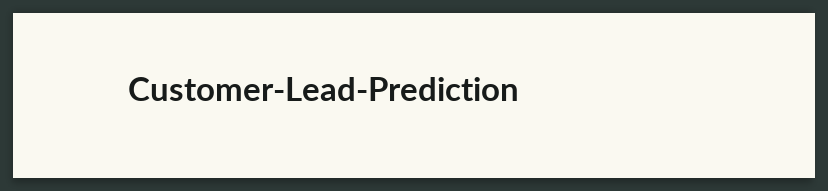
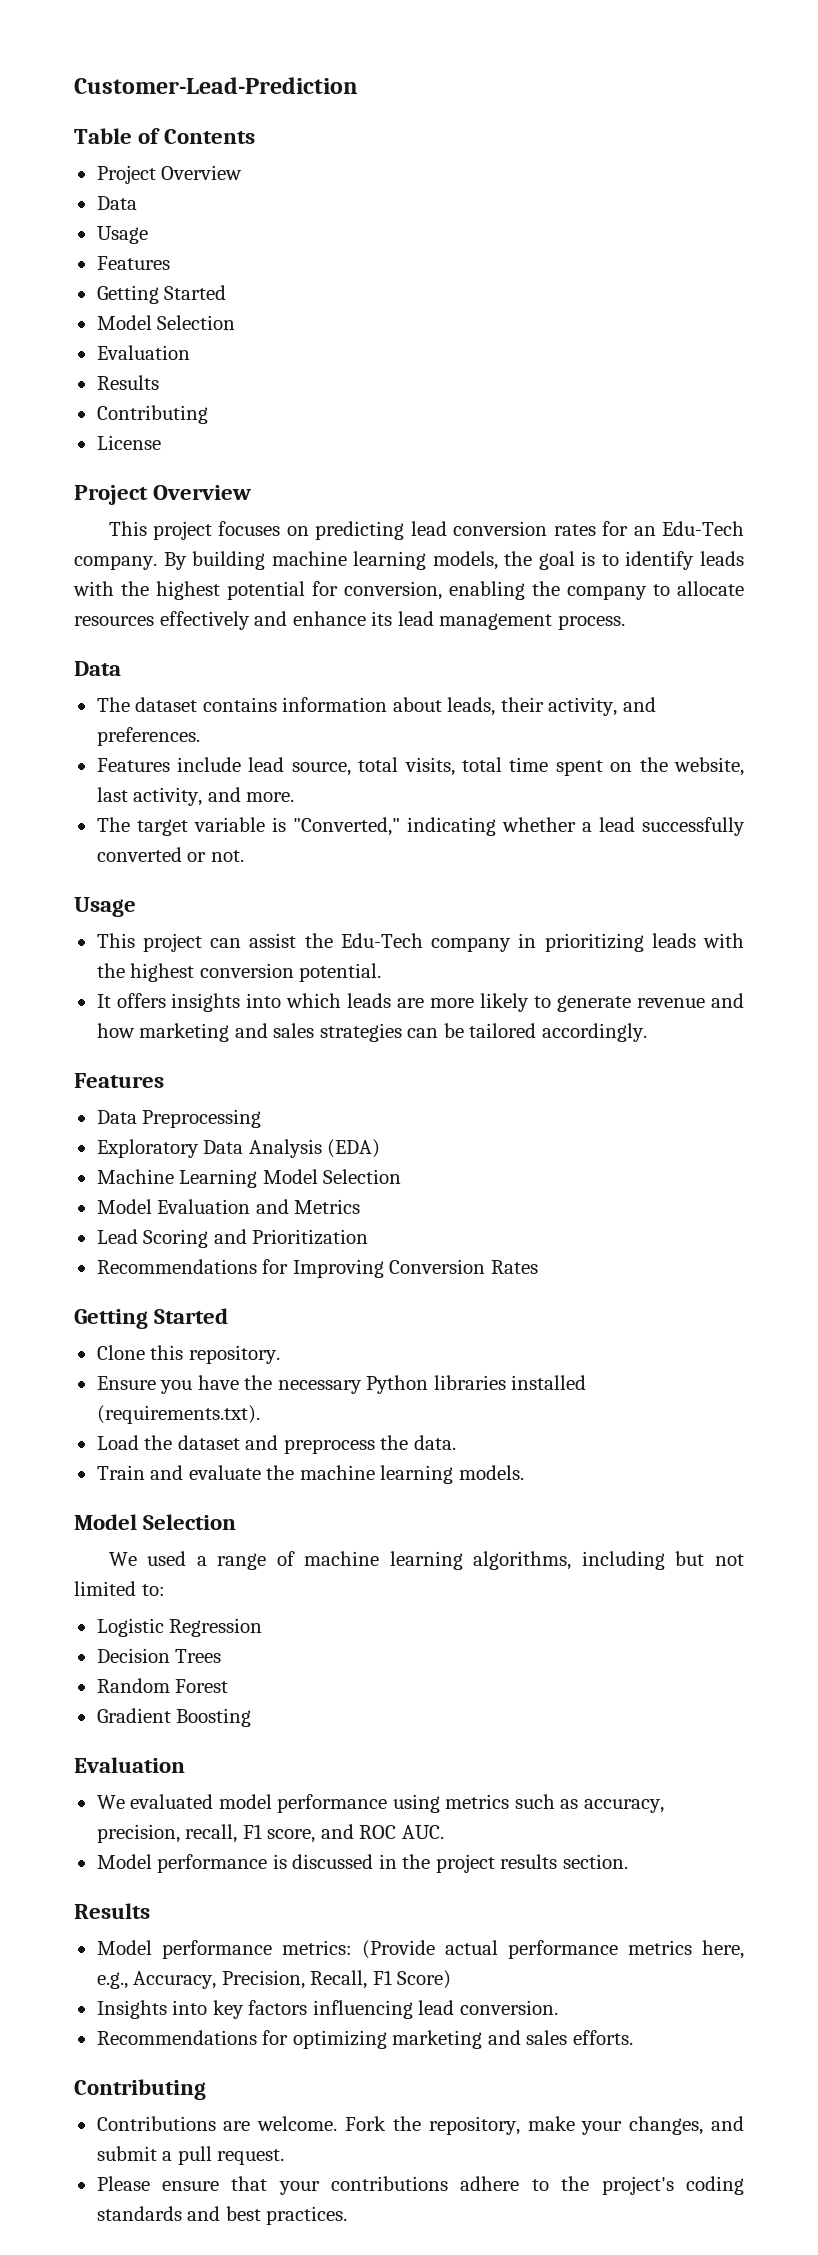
(519, 89) none -> [74,128,256,144] [96,165,243,184] [96,196,137,210] [96,226,148,244] [96,256,170,270] [96,285,227,304] [96,315,236,330] [96,345,190,360] [96,375,159,390] [96,405,208,424] [96,435,161,450] [74,485,252,505] [108,521,744,540] [74,551,744,570] [73,581,744,600] [74,611,625,630] [74,661,121,676] [96,697,656,716] [96,727,200,746] [96,757,745,776] [96,787,295,806] [96,817,745,836] [96,847,244,862] [74,897,136,917] [96,933,744,952] [96,963,382,982] [96,993,744,1012] [96,1023,647,1042] [74,1073,164,1088] [96,1109,262,1128] [96,1139,381,1158] [96,1169,402,1188] [96,1199,361,1214] [96,1229,369,1248] [96,1259,538,1278] [74,1308,229,1329] [96,1345,280,1364] [96,1375,587,1394] [96,1405,260,1424] [96,1435,456,1454] [96,1465,524,1484] [74,1514,237,1530] [108,1551,744,1570] [74,1581,165,1596] [96,1618,263,1637] [96,1648,222,1663] [96,1678,229,1693] [96,1708,252,1727] [74,1757,185,1773] [96,1794,664,1813] [96,1824,444,1843] [96,1854,628,1873] [74,1903,150,1919] [96,1940,744,1959] [96,1970,452,1989] [96,2000,558,2019] [96,2030,633,2049] [74,2079,206,2100] [96,2116,744,2135] [96,2146,285,2165] [96,2176,744,2195] [96,2206,348,2225] // Table of Contents // Project Overview // Data // Usage // Features // Getting Started // Model Selection // Evaluation // Results // Contributing // License // Project Overview // This project focuses on predicting lead conversion rates for an Edu-Tech company. By building machine learning models, the goal is to identify leads with the highest potential for conversion, enabling the company to allocate resources effectively and enhance its lead management process. // Data // The dataset contains information about leads, their activity, and preferences. // Features include lead source, total visits, total time spent on the website, last activity, and more. // The target variable is "Converted," indicating whether a lead successfully converted or not. // Usage // This project can assist the Edu-Tech company in prioritizing leads with the highest conversion potential. // It offers insights into which leads are more likely to generate revenue and how marketing and sales strategies can be tailored accordingly. // Features // Data Preprocessing // Exploratory Data Analysis (EDA) // Machine Learning Model Selection // Model Evaluation and Metrics // Lead Scoring and Prioritization // Recommendations for Improving Conversion Rates // Getting Started // Clone this repository. // Ensure you have the necessary Python libraries installed (requirements.txt). // Load the dataset and preprocess the data. // Train and evaluate the machine learning models. // Model Selection // We used a range of machine learning algorithms, including but not limited to: // Logistic Regression // Decision Trees // Random Forest // Gradient Boosting // Evaluation // We evaluated model performance using metrics such as accuracy, precision, recall, F1 score, and ROC AUC. // Model performance is discussed in the project results section. // Results // Model performance metrics: (Provide actual performance metrics here, e.g., Accuracy, Precision, Recall, F1 Score) // Insights into key factors influencing lead conversion. // Recommendations for optimizing marketing and sales efforts. // Contributing // Contributions are welcome. Fork the repository, make your changes, and submit a pull request. // Please ensure that your contributions adhere to the project's coding standards and best practices.

